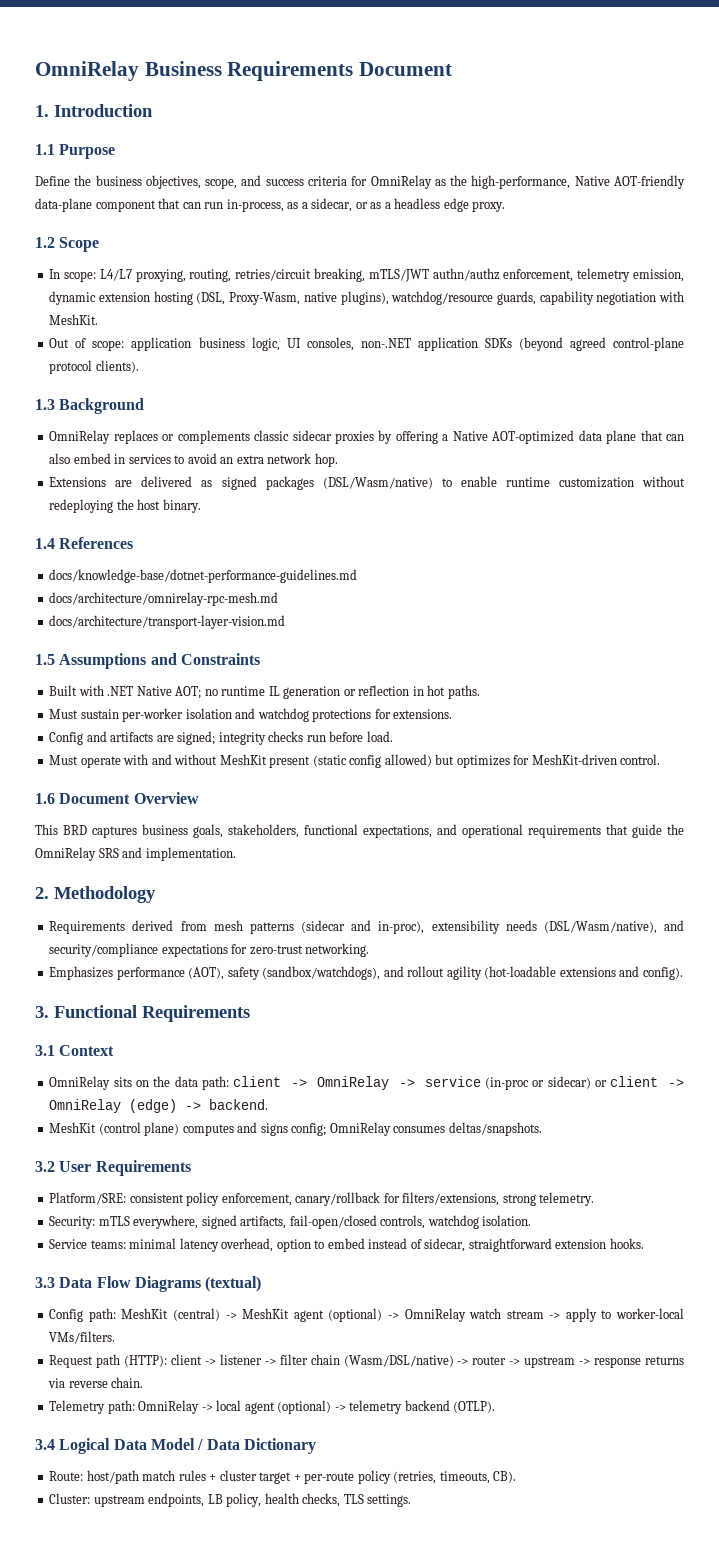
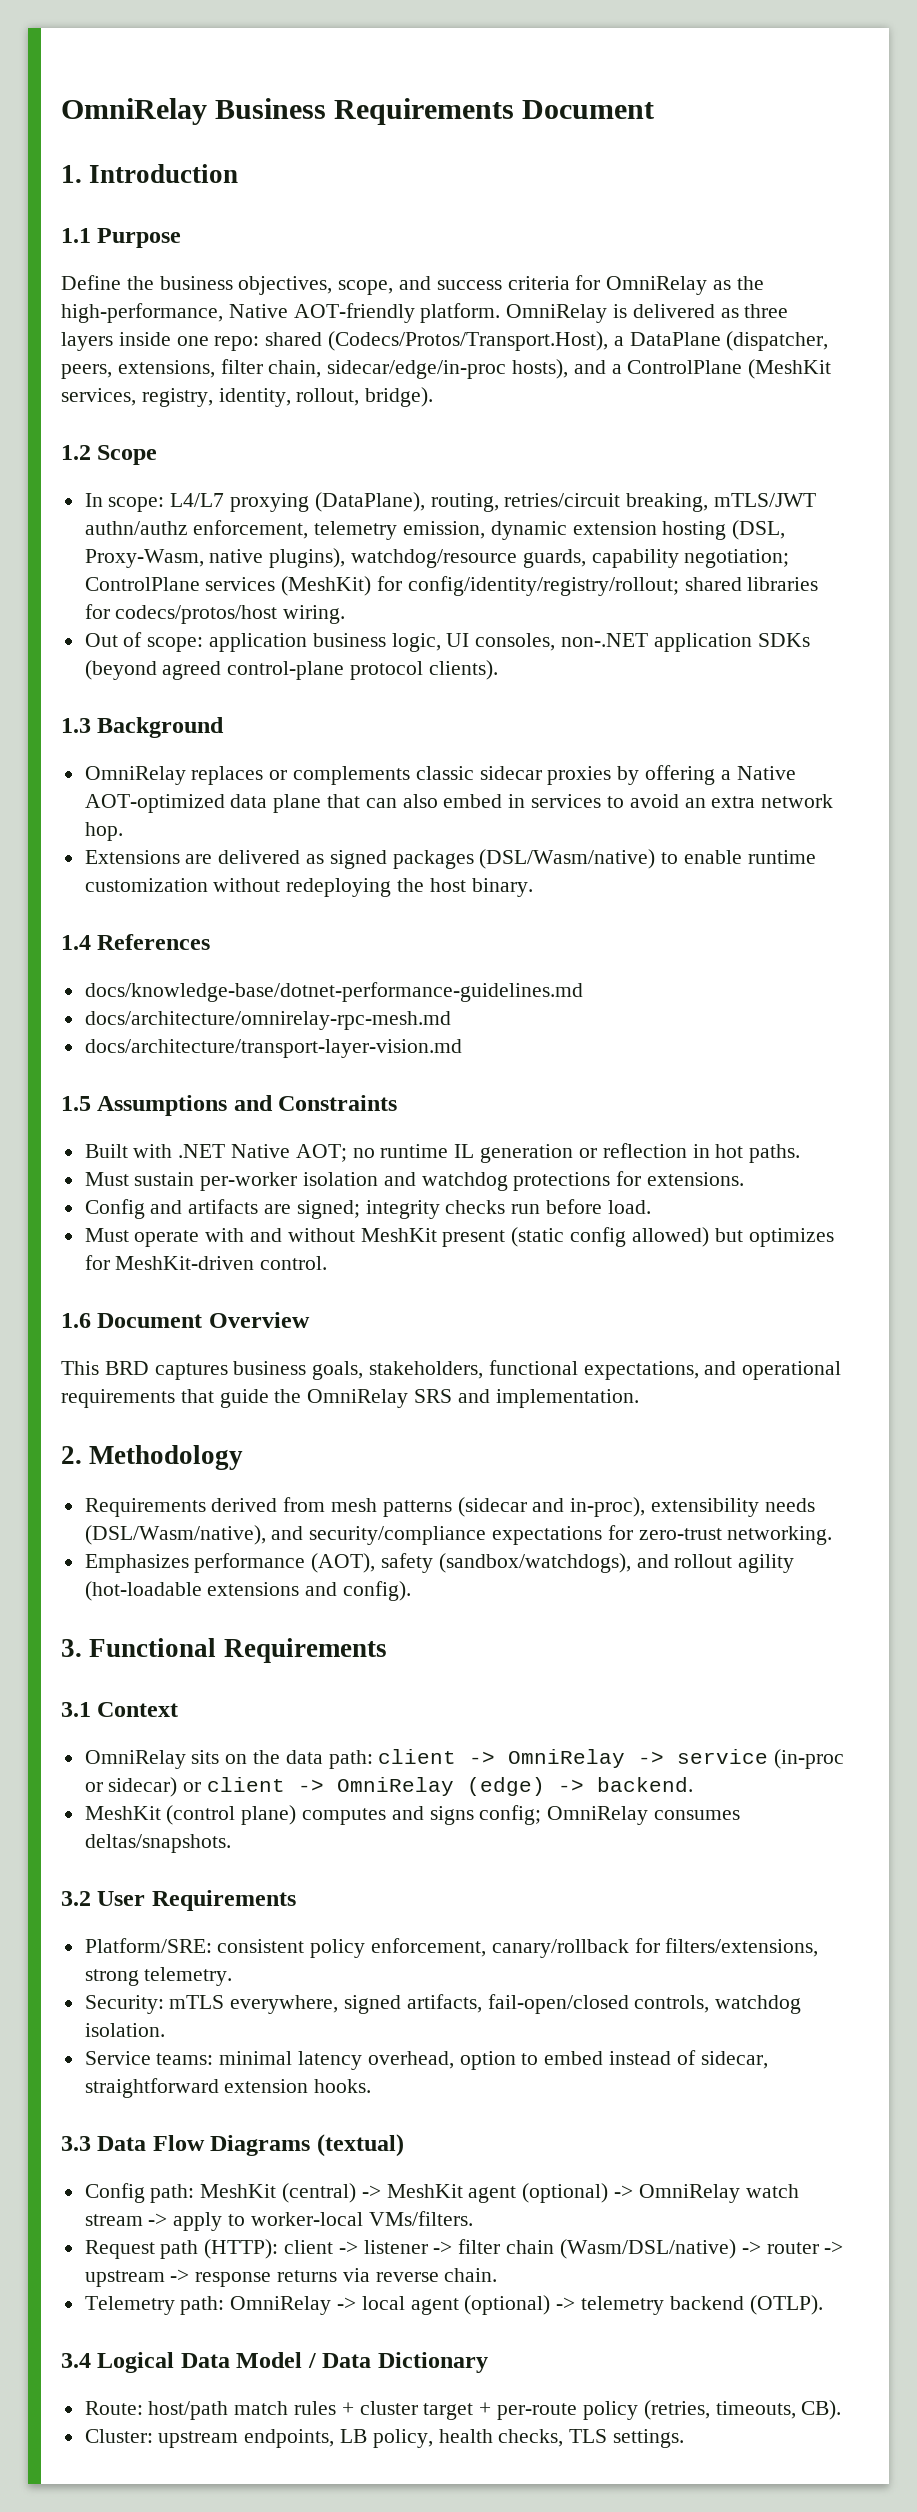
[35,198,506,212] data-plane component that can run in-process, as a sidecar, or as a headless edge proxy. -> [420,303,789,323] [61,331,829,351] [61,359,832,379] [61,387,434,407] platform. OmniRelay is delivered as three layers inside one repo: shared (Codecs/Protos/Transport.Host), a DataPlane (dispatcher, peers, extensions, filter chain, sidecar/edge/in-proc hosts), and a ControlPlane (MeshKit services, registry, identity, rollout, bridge).
[135,269,186,282] proxying, -> [230,492,425,512] proxying (DataPlane),
[596,291,684,305] [49,314,99,325] negotiation with MeshKit. -> [684,549,790,568] [84,576,819,596] [84,604,346,624] negotiation; ControlPlane services (MeshKit) for config/identity/registry/rollout; shared libraries for codecs/protos/host wiring.

